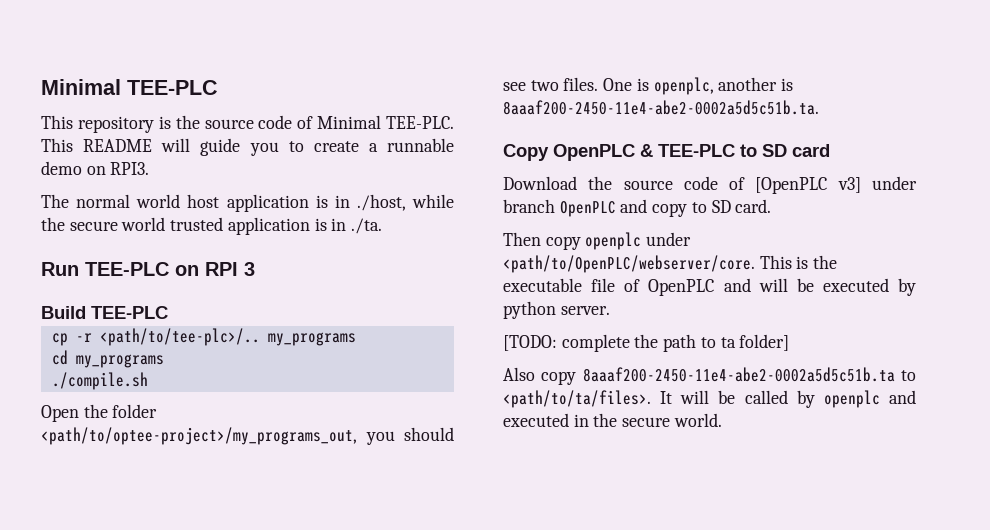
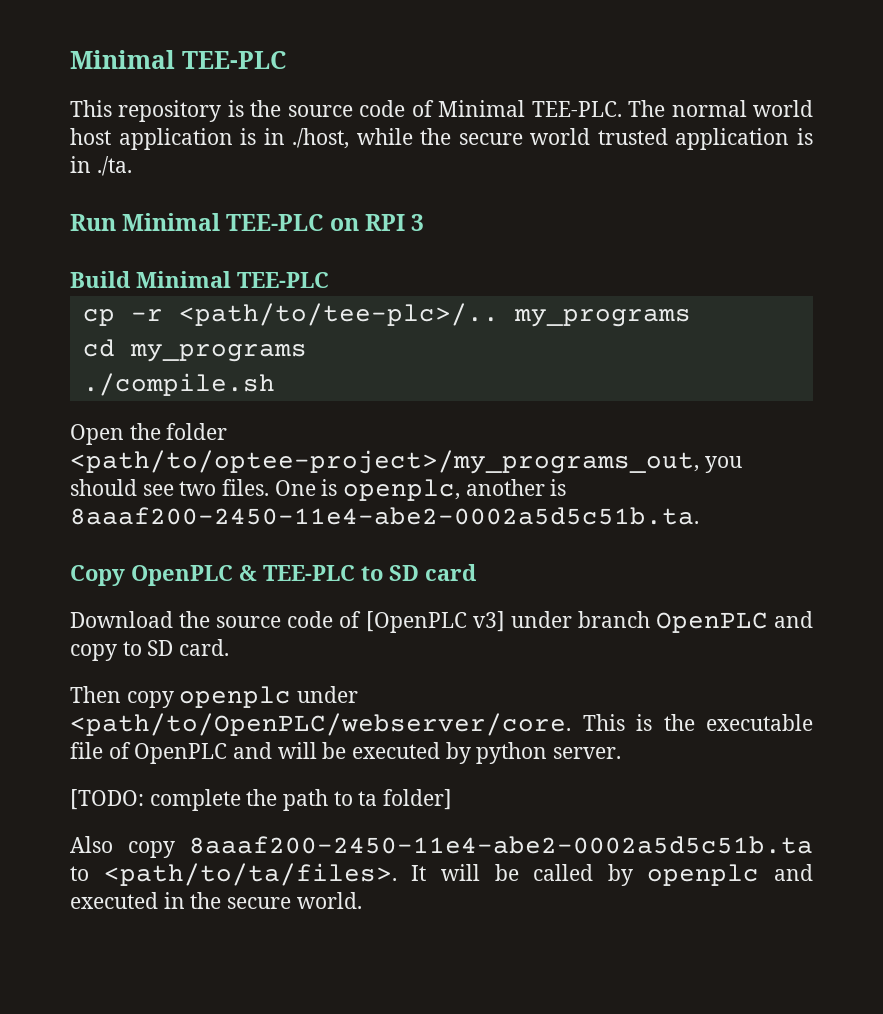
[41,138,454,156] [41,161,150,175] This README will guide you to create a runnable demo on RPI3. // -> (622, 109) none
(79, 269) none -> [122,213,221,231] Minimal
(86, 312) none -> [136,271,231,288] Minimal

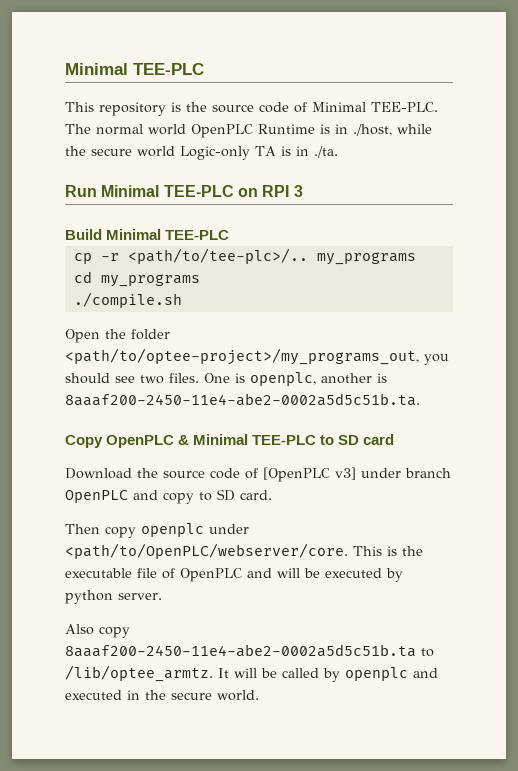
[70,128,233,150] host application -> [191,124,315,138] OpenPLC Runtime
[597,128,790,150] trusted application -> [180,146,276,160] Logic-only TA
(257, 573) none -> [193,434,249,445] Minimal
[70,789,453,811] // [TODO: complete the path to ta folder] -> (162, 596) none
[103,863,397,886] <path/to/ta/files>. -> [65,665,213,682] /lib/optee_armtz.

